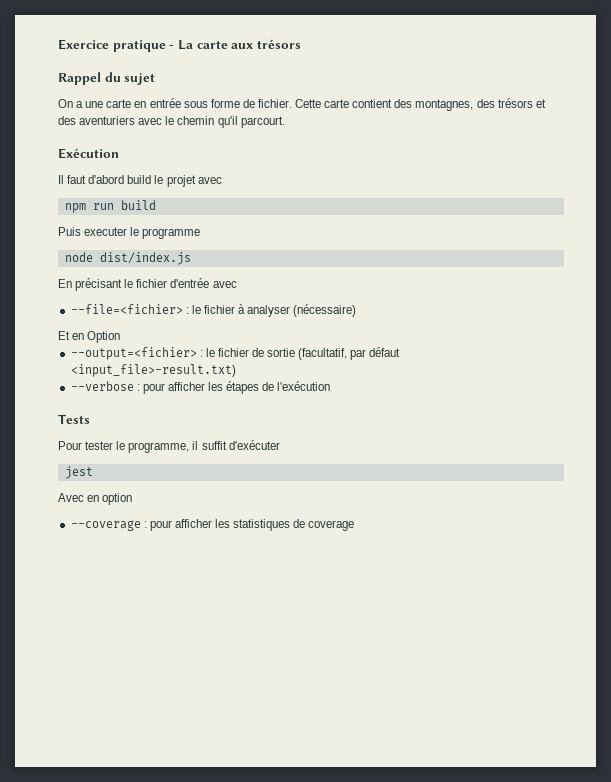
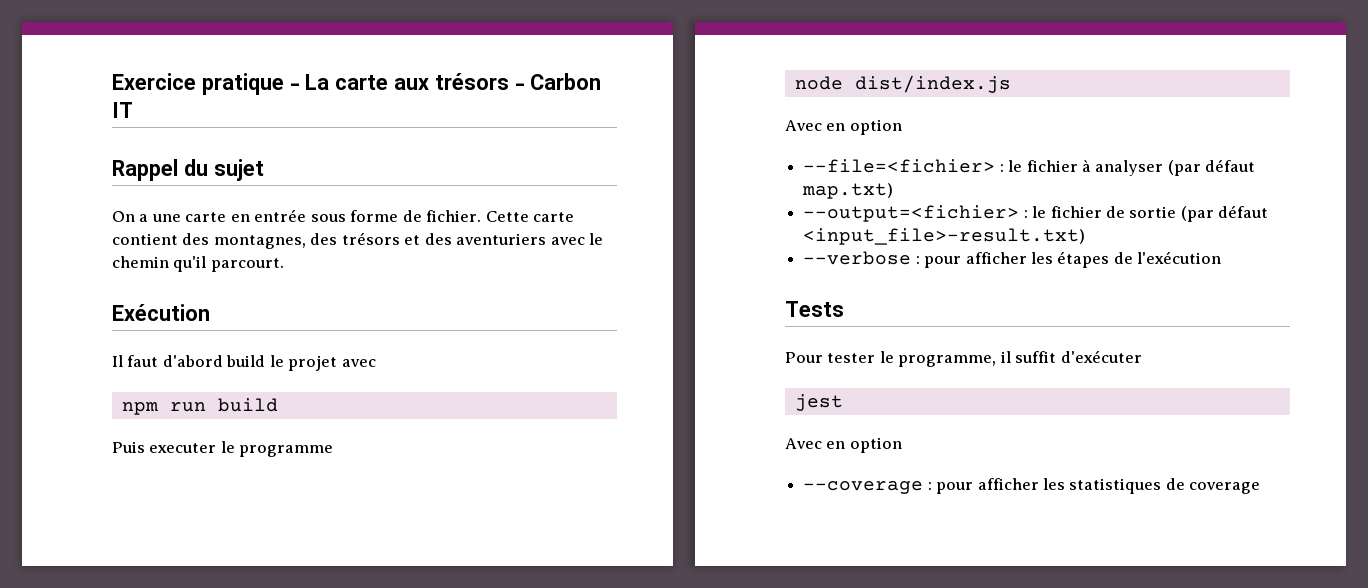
(301, 44) none -> [514,73,602,90] [112,102,133,118] - Carbon IT
[58,278,237,291] En précisant le fichier d'entrée avec -> [785,119,902,135] Avec en option
[293,304,357,317] [58,331,121,343] (nécessaire) // Et en Option -> [1167,159,1256,176] [802,183,894,199] (par défaut map.txt)
[298,348,367,360] (facultatif, par -> [1180,206,1214,222] (par

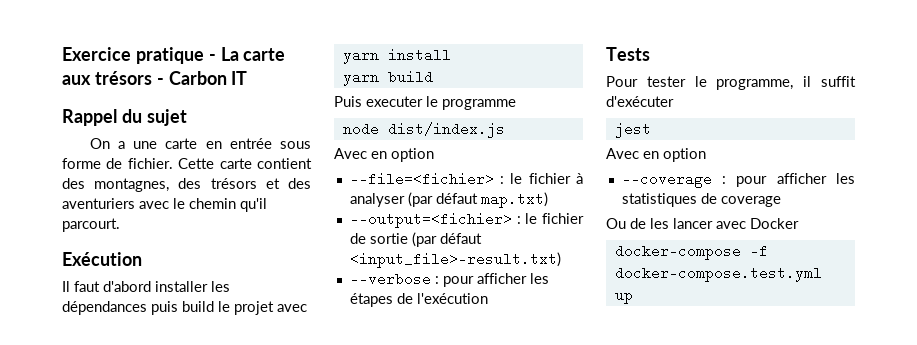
(223, 361) none -> [155,281,230,292] [62,301,178,315] installer les dépendances puis
[121,402,206,415] npm run -> [342,48,451,64] [342,70,379,86] yarn install // yarn
(1261, 488) none -> [606,218,799,229] [614,244,768,260] [614,266,822,282] [614,293,633,304] // Ou de les lancer avec Docker // docker-compose -f docker-compose.test.yml up

